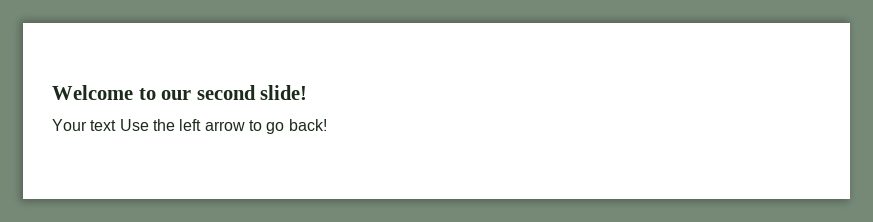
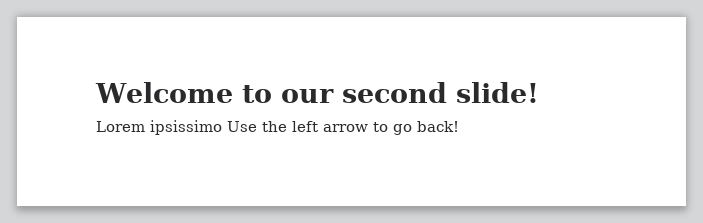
[52,119,117,131] Your text -> [96,120,222,135] Lorem ipsissimo

